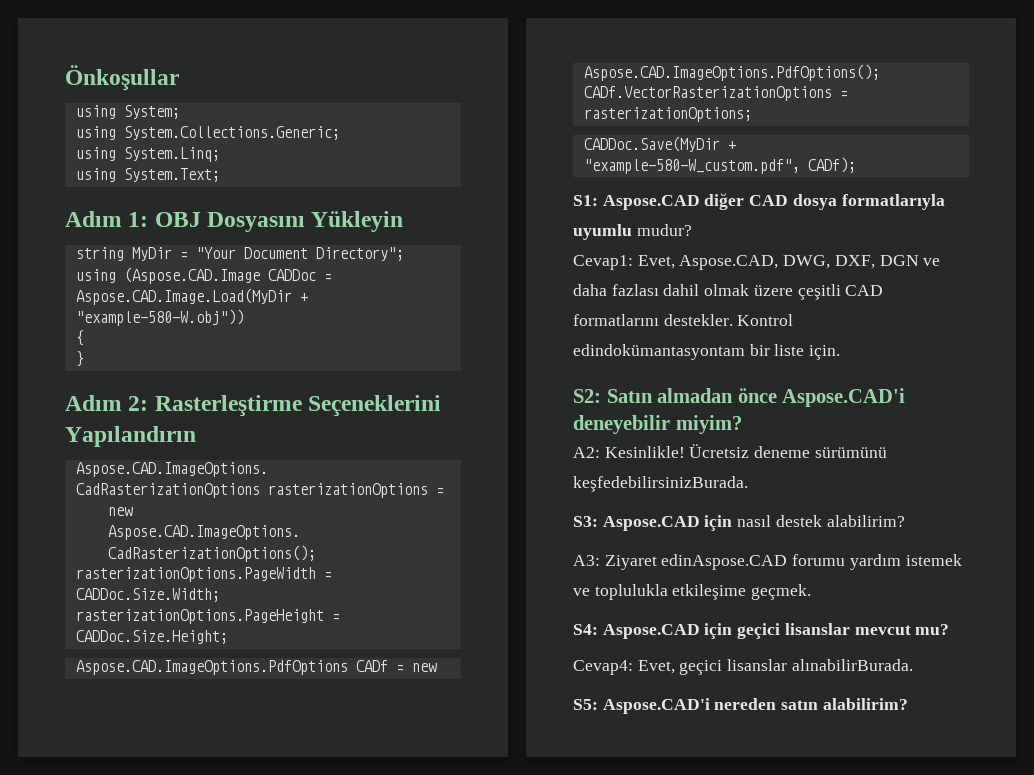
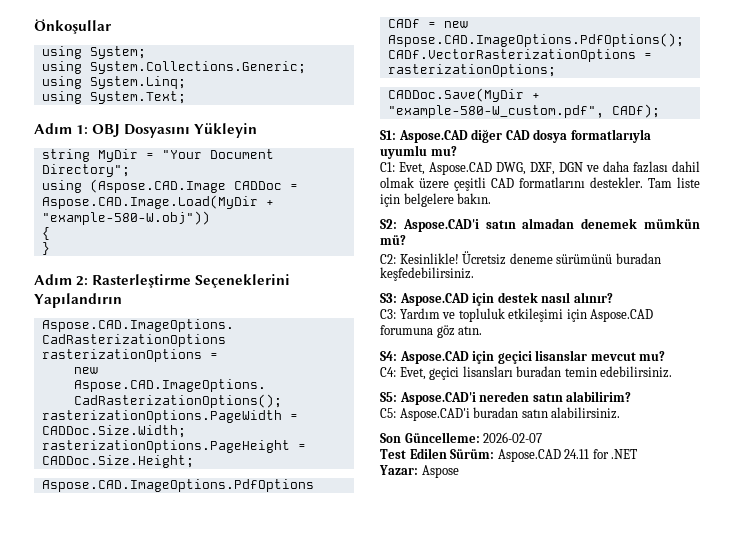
[636,224,692,236] [573,255,779,270] mudur? // Cevap1: Evet, Aspose.CAD, -> [430,146,457,156] [380,162,492,175] mu? // C1: Evet, Aspose.CAD
[737,314,794,326] [573,344,841,360] [573,388,906,407] [573,415,742,434] [573,447,600,458] Kontrol edindokümantasyontam bir liste için. // S2: Satın almadan önce Aspose.CAD'i deneyebilir miyim? // A2: -> [648,177,700,188] [380,193,492,207] [380,218,700,232] [380,235,406,245] [380,254,396,264] Tam liste için belgelere bakın. // S2: Aspose.CAD'i satın almadan denemek mümkün mü? // C2:
[573,476,748,492] keşfedebilirsinizBurada. -> [615,253,661,264] [380,267,474,281] buradan keşfedebilirsiniz.
[737,515,905,527] [573,554,962,570] [573,584,812,600] nasıl destek alabilirim? // A3: Ziyaret edinAspose.CAD forumu yardım istemek ve toplulukla etkileşime geçmek. -> [497,292,613,303] [380,308,654,322] [380,325,483,338] destek nasıl alınır? // C3: Yardım ve topluluk etkileşimi için Aspose.CAD forumuna göz atın.
[573,660,633,675] Cevap4: -> [380,367,396,377] C4:
[727,659,913,671] lisanslar alınabilirBurada. -> [462,366,673,378] lisansları buradan temin edebilirsiniz.
(908, 704) none -> [380,407,621,421] [380,432,543,443] [380,448,638,462] [379,465,459,478] // C5: Aspose.CAD'i buradan satın alabilirsiniz. // Son Güncelleme: 2026-02-07 // Test Edilen Sürüm: Aspose.CAD 24.11 for .NET // Yazar: Aspose

